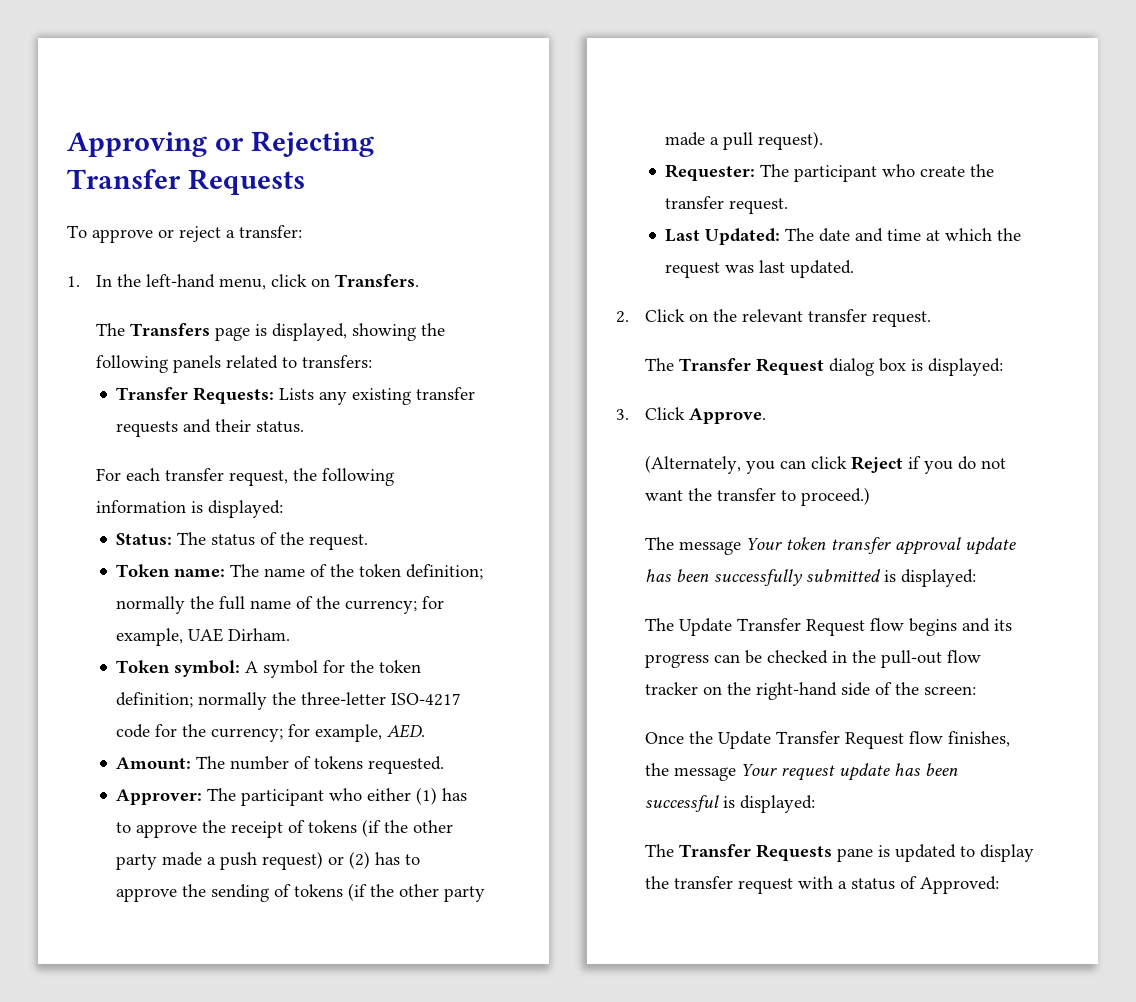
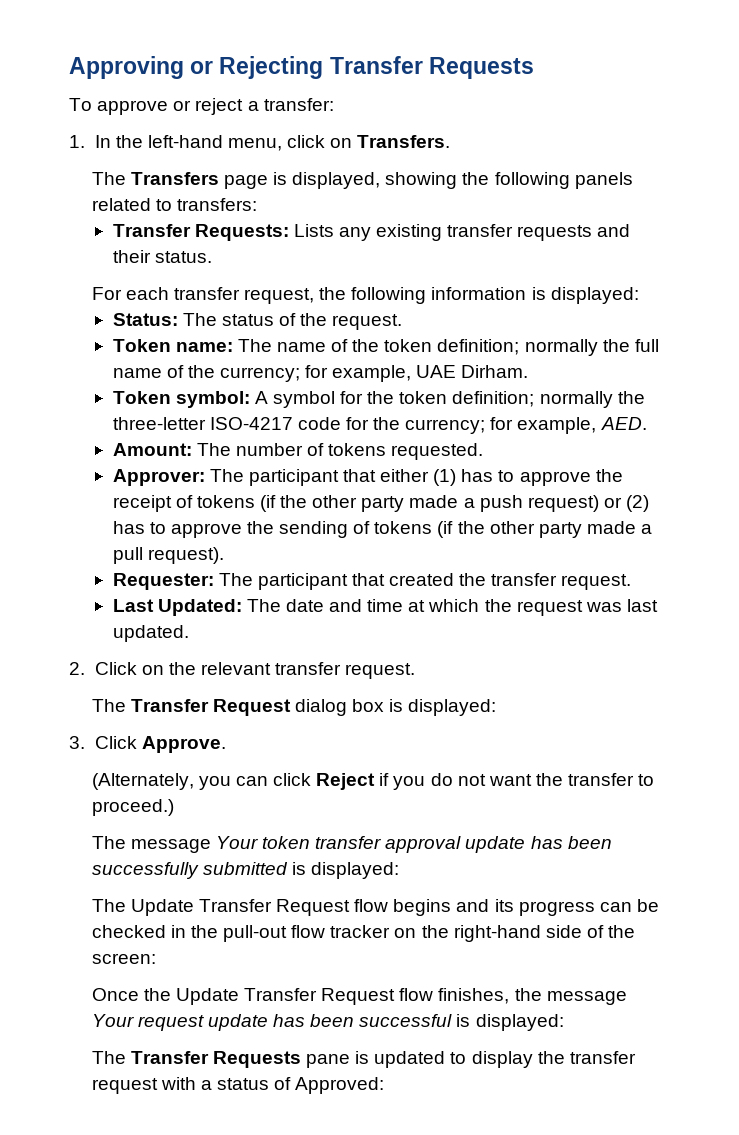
[329,788,363,801] who -> [342,469,376,482] that
[882,164,966,177] who create -> [351,573,455,586] that created

